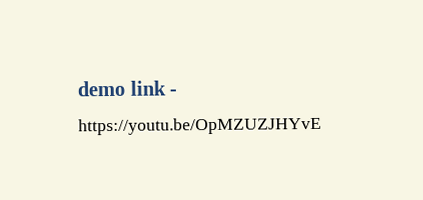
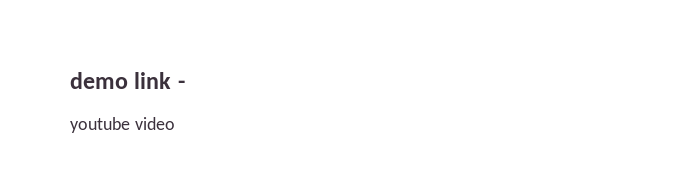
[78,116,322,136] https://youtu.be/OpMZUZJHYvE -> [70,117,175,133] youtube video

